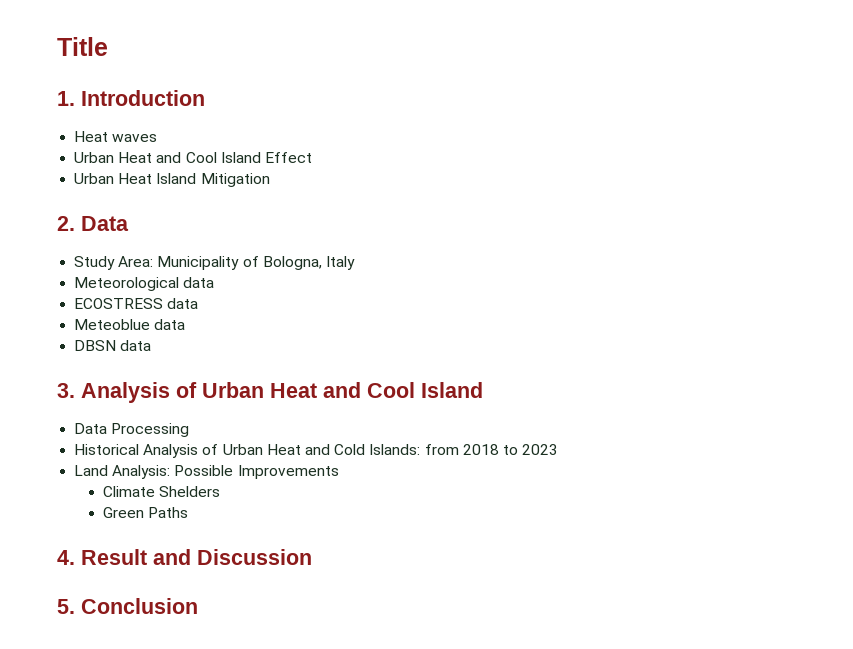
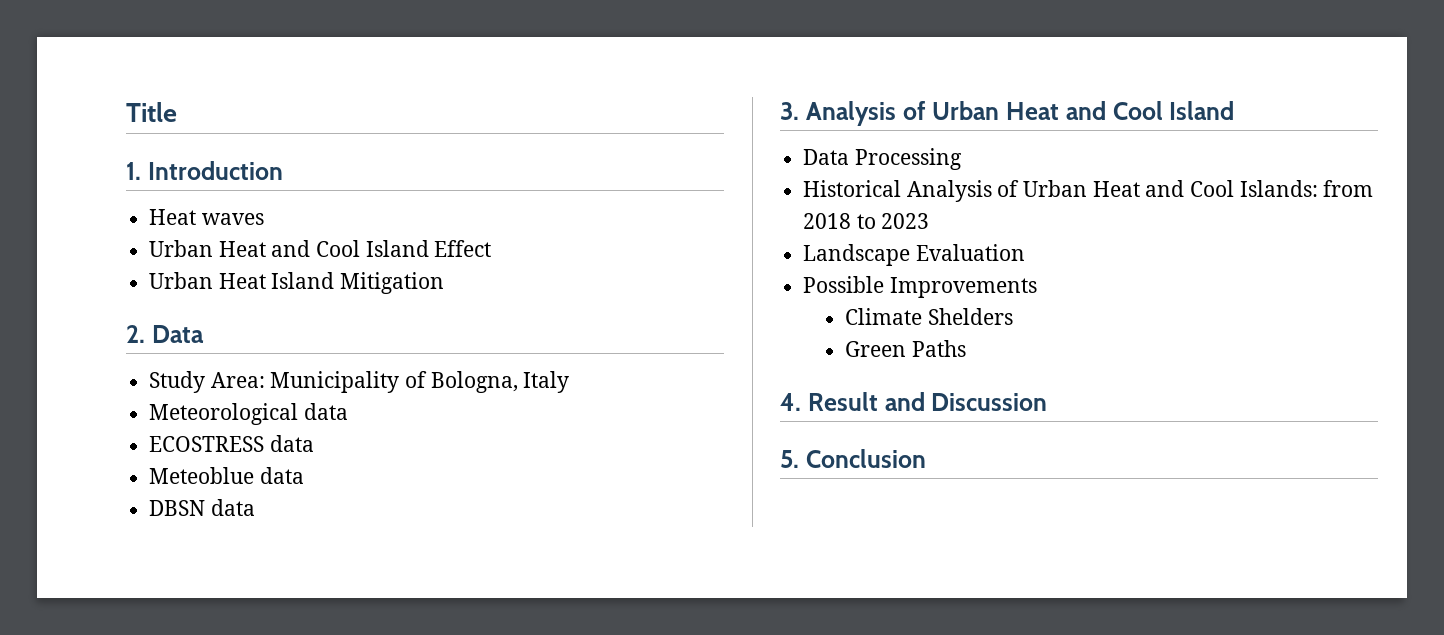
[334,444,366,455] Cold -> [1190,180,1235,197] Cool
[74,465,171,479] Land Analysis: -> [803,244,1025,266] Landscape Evaluation //

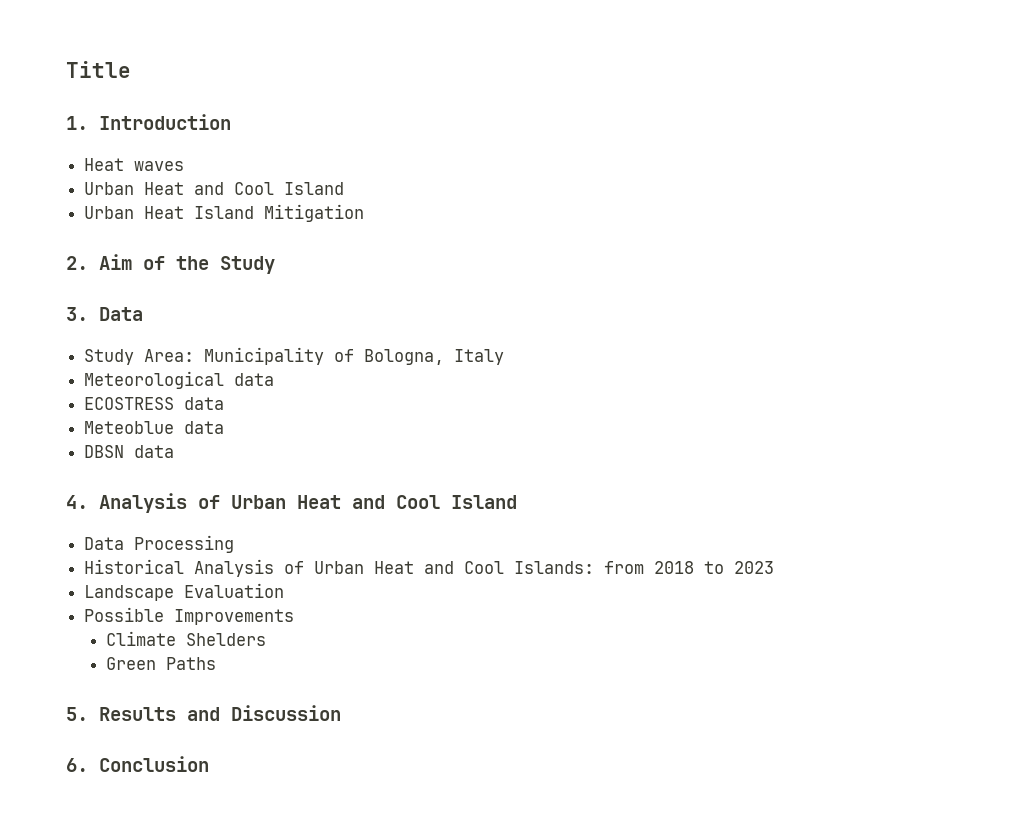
[434,240,492,257] Effect -> (345, 188) none
(145, 334) none -> [99,254,275,274] [66,307,88,321] Aim of the Study // 3.
[780,102,799,120] 3. -> [66,495,88,509] 4.
[780,392,878,411] 4. Result -> [66,707,176,721] 5. Results
[780,450,799,468] 5. -> [66,758,88,772] 6.

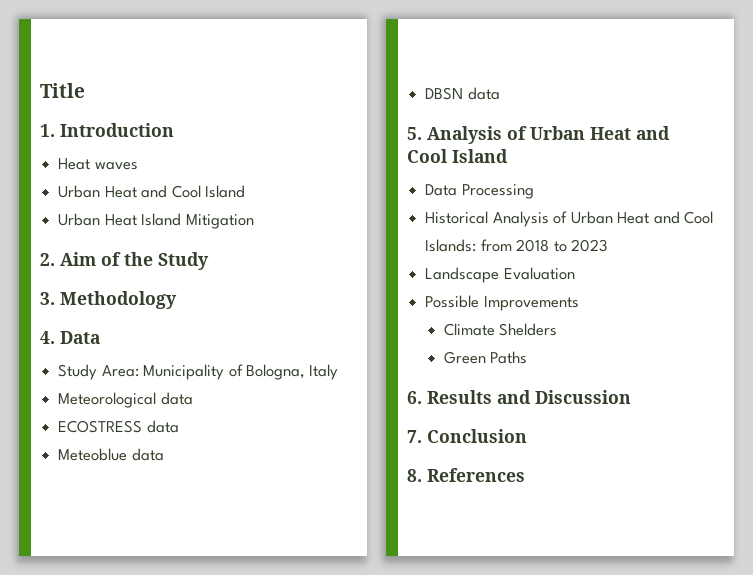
(88, 314) none -> [60,291,177,309] [40,331,55,344] Methodology // 4.
[66,495,88,509] 4. -> [407,127,422,140] 5.
[66,707,88,721] 5. -> [407,391,422,404] 6.
[66,758,88,772] 6. -> [407,430,422,443] 7.
(209, 764) none -> [407,468,525,482] // 8. References

